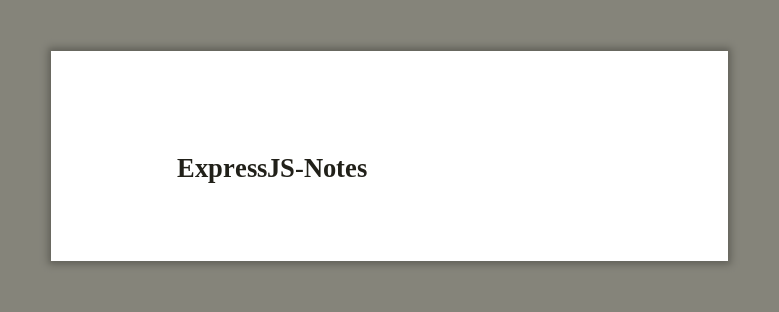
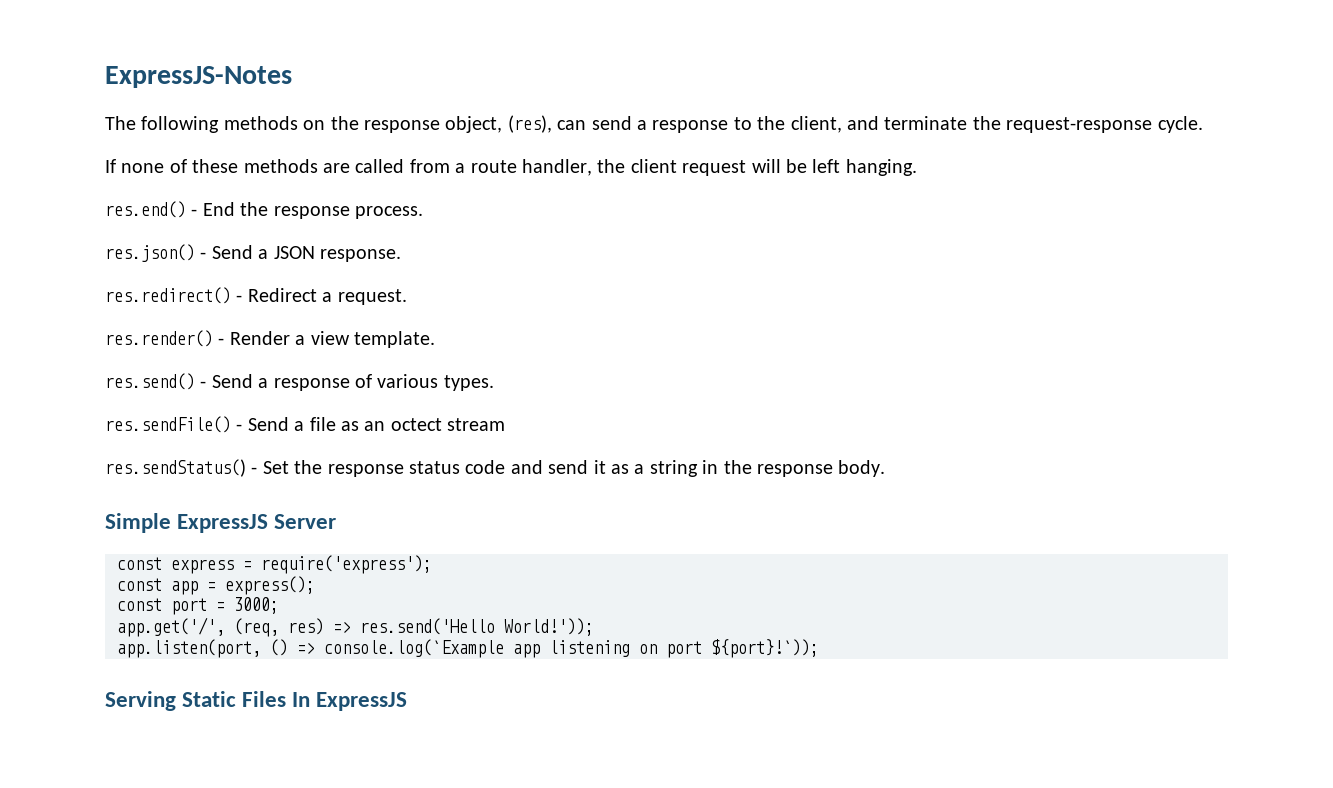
(367, 171) none -> [105,115,1203,133] [105,159,917,176] [105,201,423,219] [105,244,401,262] [105,287,407,305] [105,330,435,348] [105,373,494,391] [105,416,506,433] [105,459,886,477] [105,513,337,533] [117,555,432,574] [117,576,315,595] [117,597,279,615] [117,617,594,637] [117,639,819,658] [105,691,408,711] // The following methods on the response object, (res), can send a response to the client, and terminate the request-response cycle. // If none of these methods are called from a route handler, the client request will be left hanging. // res.end() - End the response process. // res.json() - Send a JSON response. // res.redirect() - Redirect a request. // res.render() - Render a view template. // res.send() - Send a response of various types. // res.sendFile() - Send a file as an octect stream // res.sendStatus() - Set the response status code and send it as a string in the response body. // Simple ExpressJS Server // const express = require('express'); // const app = express(); // const port = 3000; // app.get('/', (req, res) => res.send('Hello World!')); // app.listen(port, () => console.log(`Example app listening on port ${port}!`)); // Serving Static Files In ExpressJS

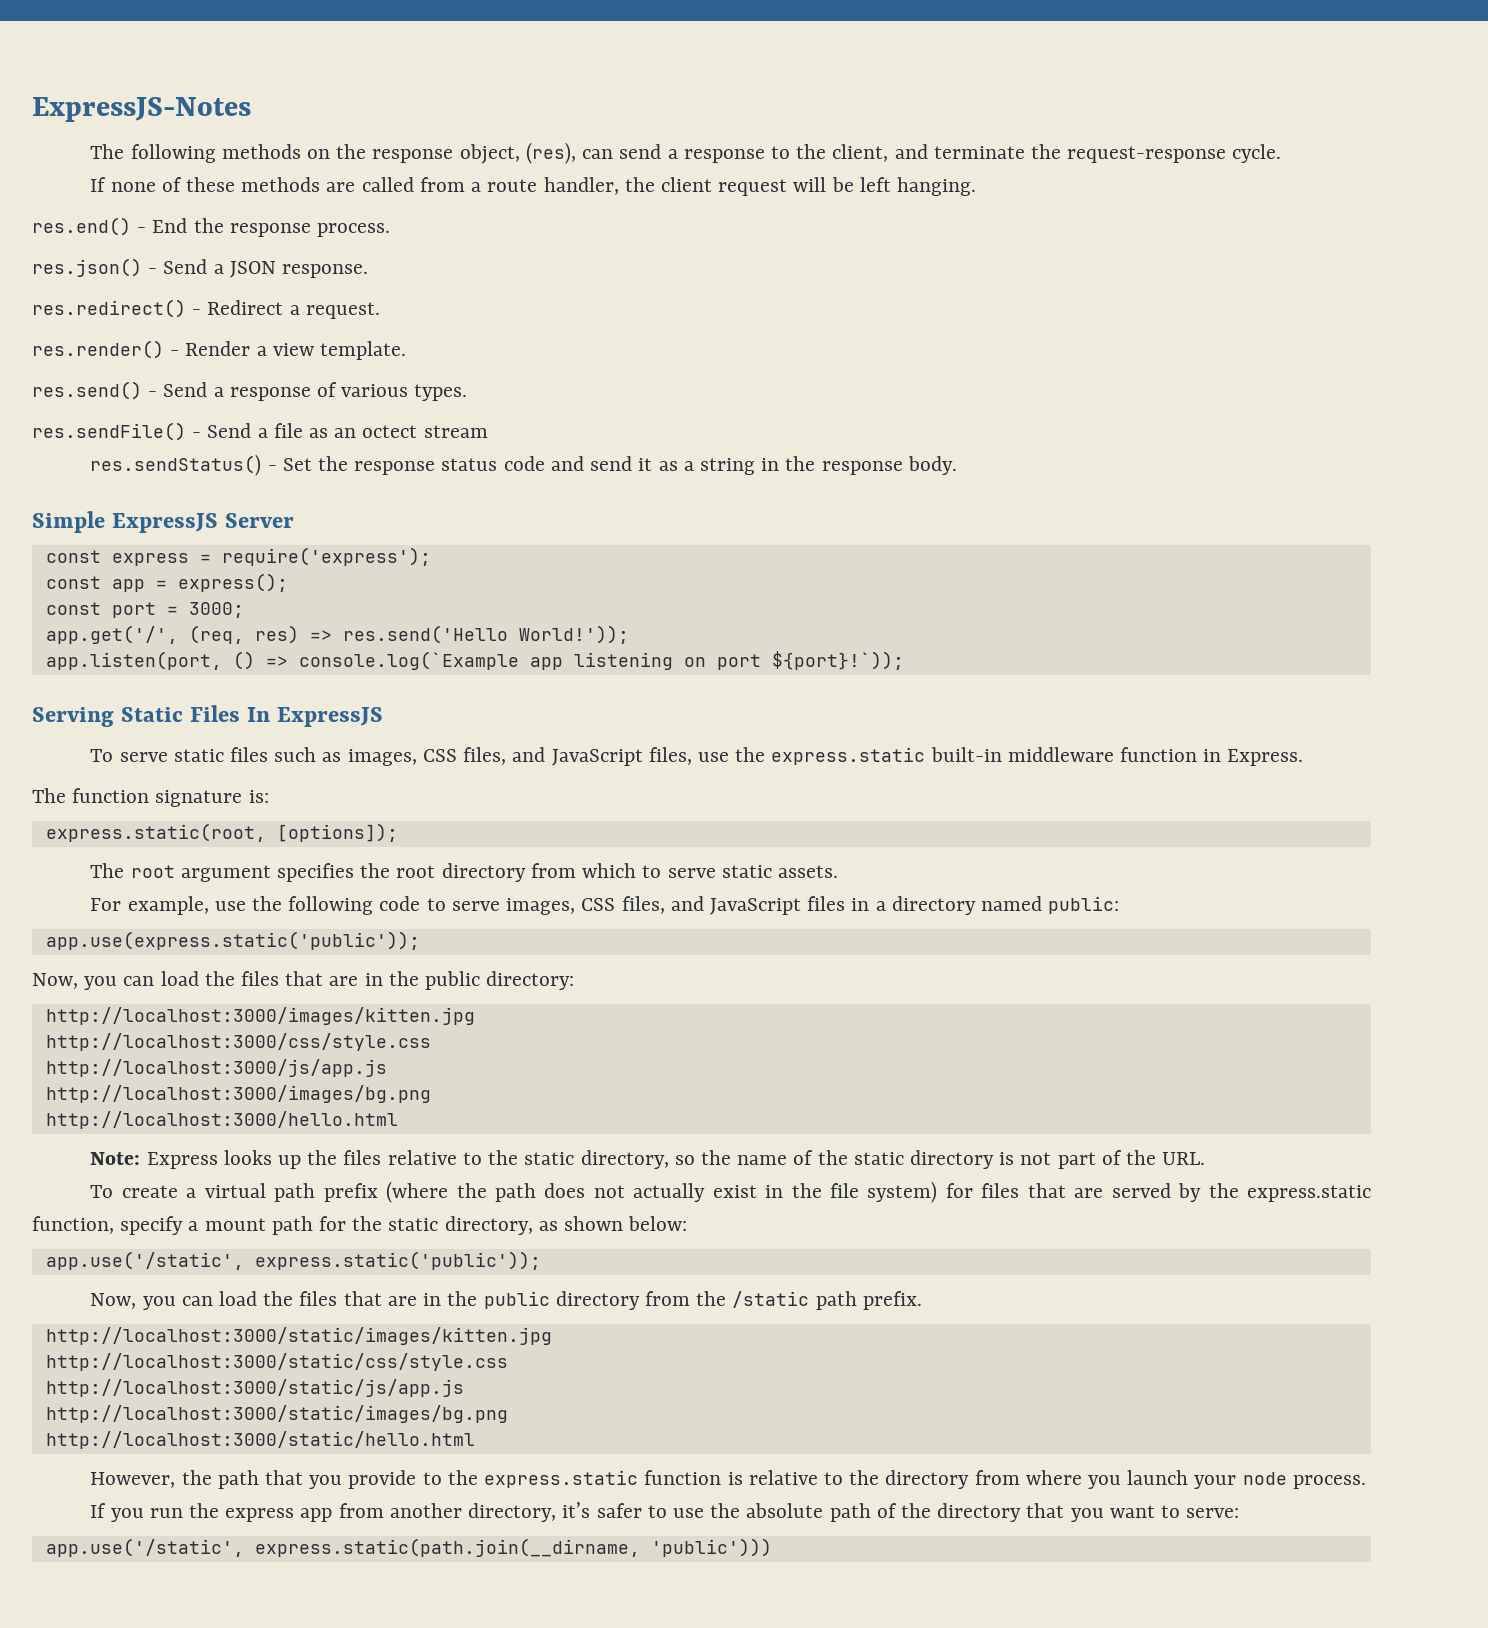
(408, 701) none -> [90,747,1304,766] [32,788,269,807] [45,823,398,842] [90,863,838,882] [90,896,1120,915] [45,931,420,950] [32,971,575,990] [45,1007,475,1025] [45,1033,431,1051] [45,1059,387,1077] [45,1085,431,1103] [45,1111,398,1129] [90,1150,1206,1169] [90,1181,1372,1203] [32,1216,688,1235] [45,1251,541,1270] [90,1291,922,1310] [45,1327,552,1345] [45,1353,508,1371] [45,1379,464,1397] [45,1405,508,1423] [45,1431,475,1449] [90,1470,1366,1489] [90,1502,1240,1522] [45,1538,772,1557] // To serve static files such as images, CSS files, and JavaScript files, use the express.static built-in middleware function in Express. // The function signature is: // express.static(root, [options]); // The root argument specifies the root directory from which to serve static assets. // For example, use the following code to serve images, CSS files, and JavaScript files in a directory named public: // app.use(express.static('public')); // Now, you can load the files that are in the public directory: // http://localhost:3000/images/kitten.jpg // http://localhost:3000/css/style.css // http://localhost:3000/js/app.js // http://localhost:3000/images/bg.png // http://localhost:3000/hello.html // Note: Express looks up the files relative to the static directory, so the name of the static directory is not part of the URL. // To create a virtual path prefix (where the path does not actually exist in the file system) for files that are served by the express.static function, specify a mount path for the static directory, as shown below: // app.use('/static', express.static('public')); // Now, you can load the files that are in the public directory from the /static path prefix. // http://localhost:3000/static/images/kitten.jpg // http://localhost:3000/static/css/style.css // http://localhost:3000/static/js/app.js // http://localhost:3000/static/images/bg.png // http://localhost:3000/static/hello.html // However, the path that you provide to the express.static function is relative to the directory from where you launch your node process. // If you run the express app from another directory, it’s safer to use the absolute path of the directory that you want to serve: // app.use('/static', express.static(path.join(__dirname, 'public')))

